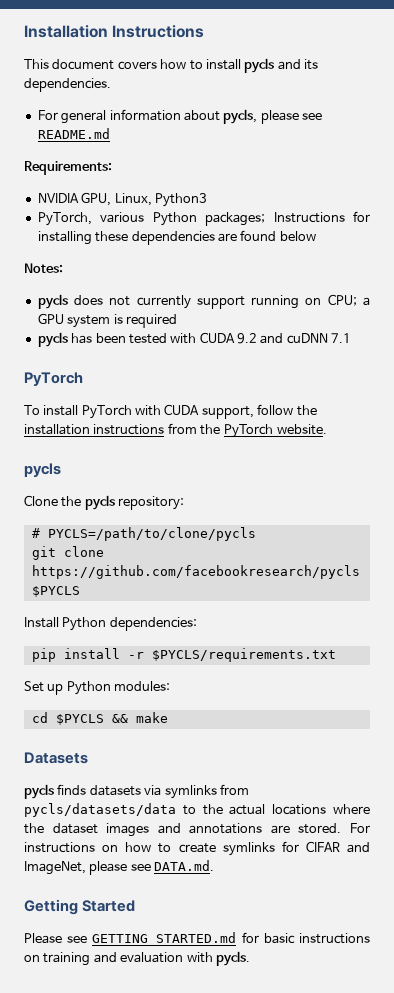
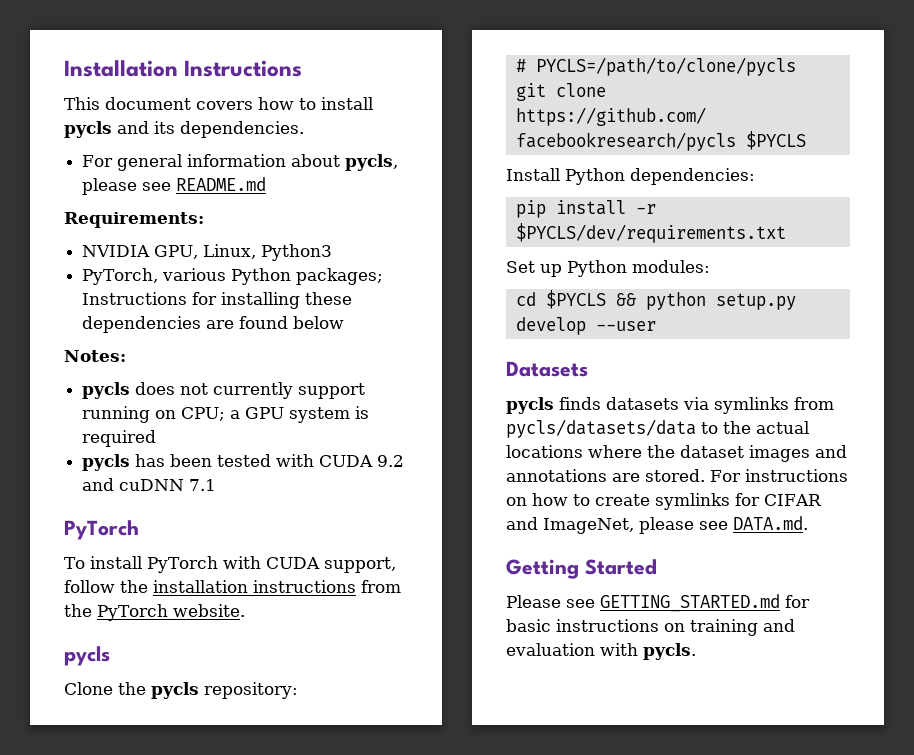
[151,648,336,662] $PYCLS/requirements.txt -> [515,223,786,243] $PYCLS/dev/requirements.txt
[135,712,168,723] make -> [645,292,796,310] [515,317,656,335] python setup.py develop --user

